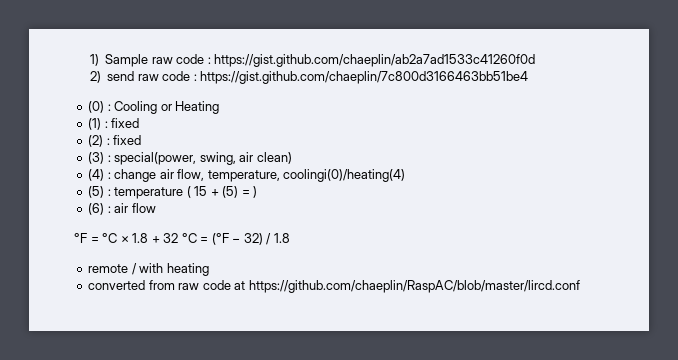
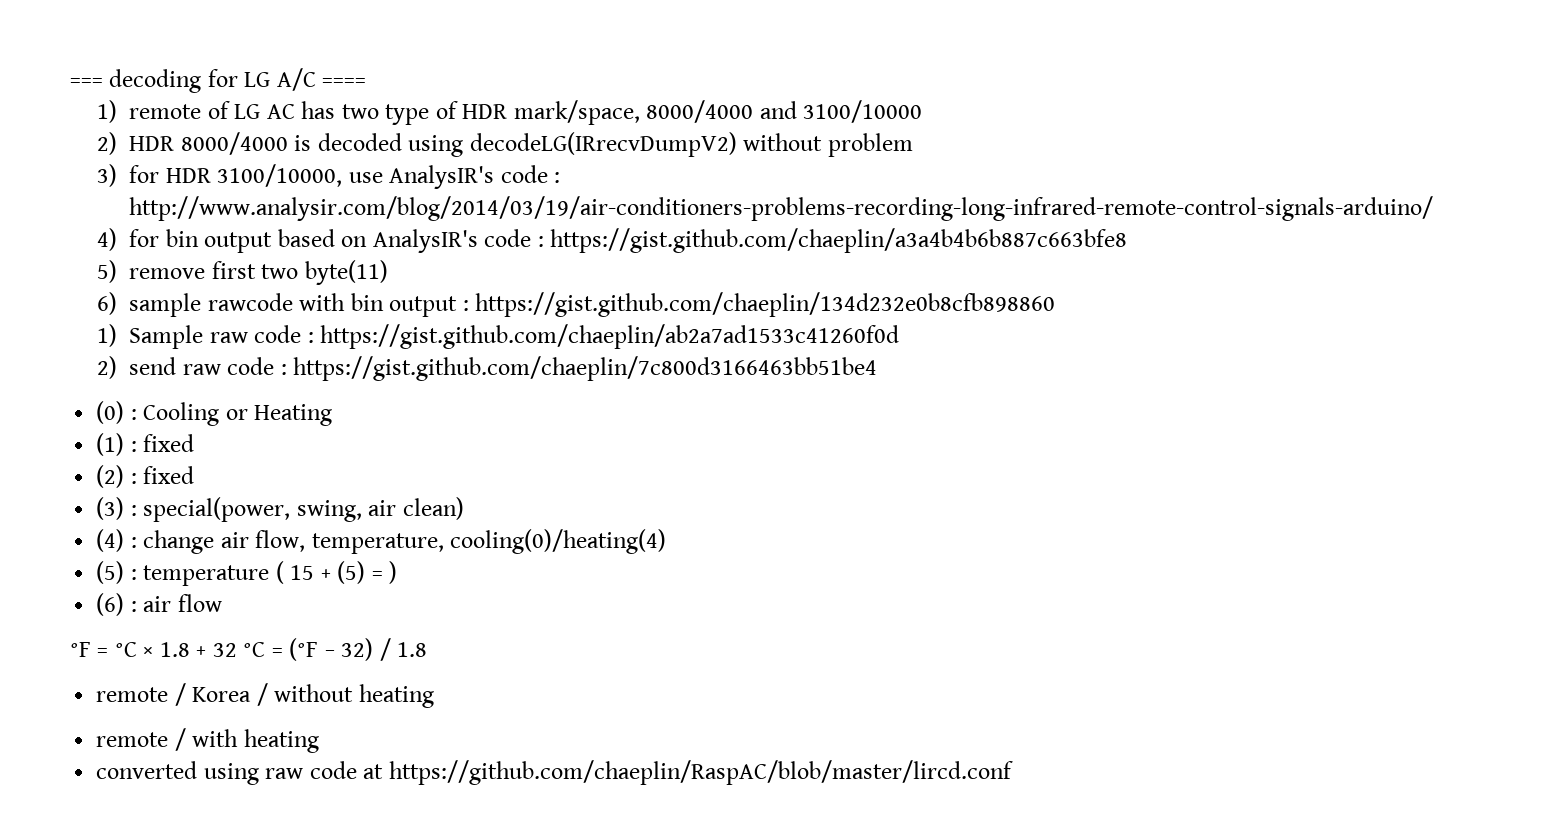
(89, 60) none -> [70,68,367,93] [97,100,923,125] [97,132,913,157] [97,164,561,189] [129,196,1434,221] [97,228,1128,253] [97,260,388,285] [97,292,1056,317] === decoding for LG A/C ==== // 1) remote of LG AC has two type of HDR mark/space, 8000/4000 and 3100/10000 // 2) HDR 8000/4000 is decoded using decodeLG(IRrecvDumpV2) without problem // 3) for HDR 3100/10000, use AnalysIR's code : http://www.analysir.com/blog/2014/03/19/air-conditioners-problems-recording-long-infrared-remote-control-signals-arduino/ // 4) for bin output based on AnalysIR's code : https://gist.github.com/chaeplin/a3a4b4b6b887c663bfe8 // 5) remove first two byte(11) // 6) sample rawcode with bin output : https://gist.github.com/chaeplin/134d232e0b8cfb898860 //
[283,169,406,182] coolingi(0)/heating(4) -> [450,529,667,554] cooling(0)/heating(4)
(290, 238) none -> [96,683,434,708] // remote / Korea / without heating
[148,280,175,290] from -> [203,763,259,785] using

